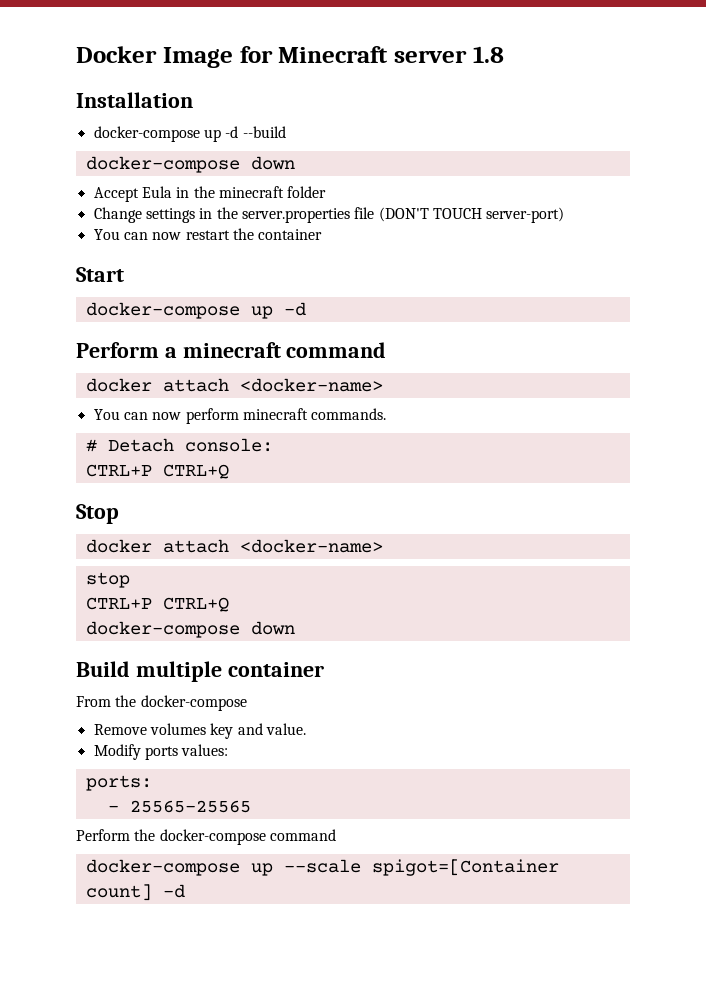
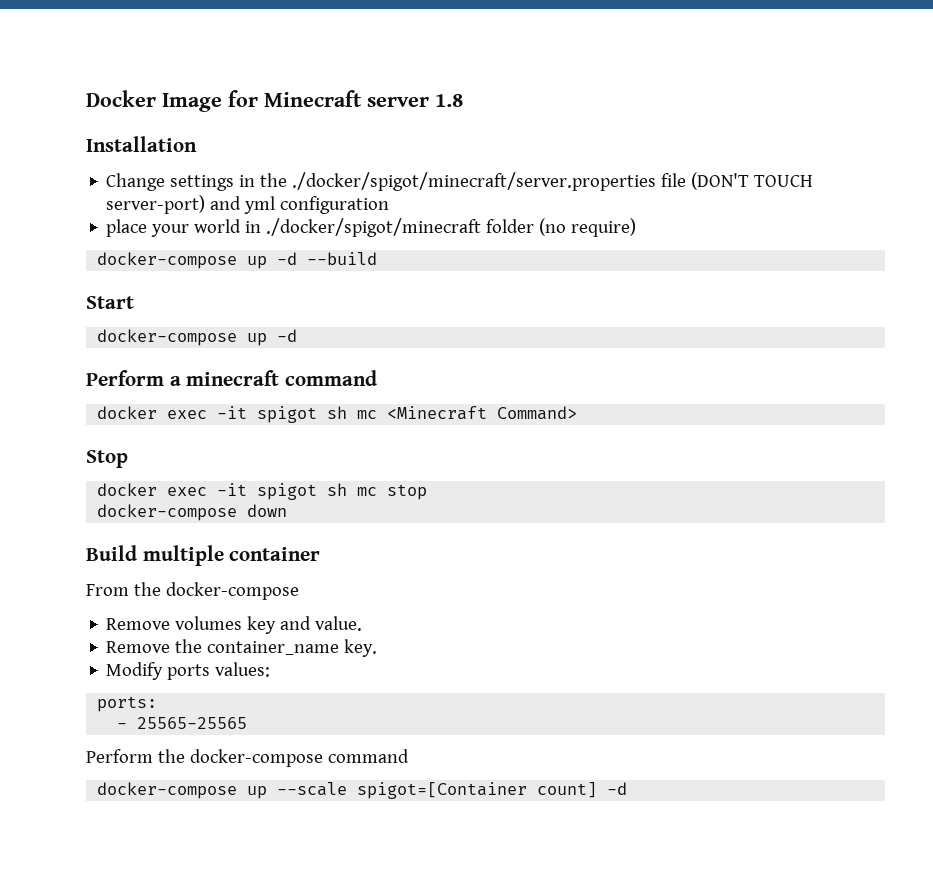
[93,126,286,142] [85,156,295,173] [93,186,327,202] [93,207,565,223] [93,228,323,240] docker-compose up -d --build // docker-compose down // Accept Eula in the minecraft folder // Change settings in the server.properties file (DON'T TOUCH server-port) // You can now restart the container -> [106,172,814,191] [106,195,390,214] [106,218,637,237] [97,252,378,269] Change settings in the ./docker/spigot/minecraft/server.properties file (DON'T TOUCH server-port) and yml configuration // place your world in ./docker/spigot/minecraft folder (no require) // docker-compose up -d --build
[162,378,383,392] [93,408,387,424] [85,438,273,452] [85,464,229,479] [76,504,119,524] [85,539,383,553] attach <docker-name> // You can now perform minecraft commands. // # Detach console: // CTRL+P CTRL+Q // Stop // docker attach <docker-name> // -> [167,406,578,423] [86,450,128,468] [97,483,378,500] exec -it spigot sh mc <Minecraft Command> // Stop // docker exec -it spigot sh mc
[85,597,229,612] // CTRL+P CTRL+Q -> (428, 492) none
(306, 729) none -> [106,639,378,657] // Remove the container_name key.

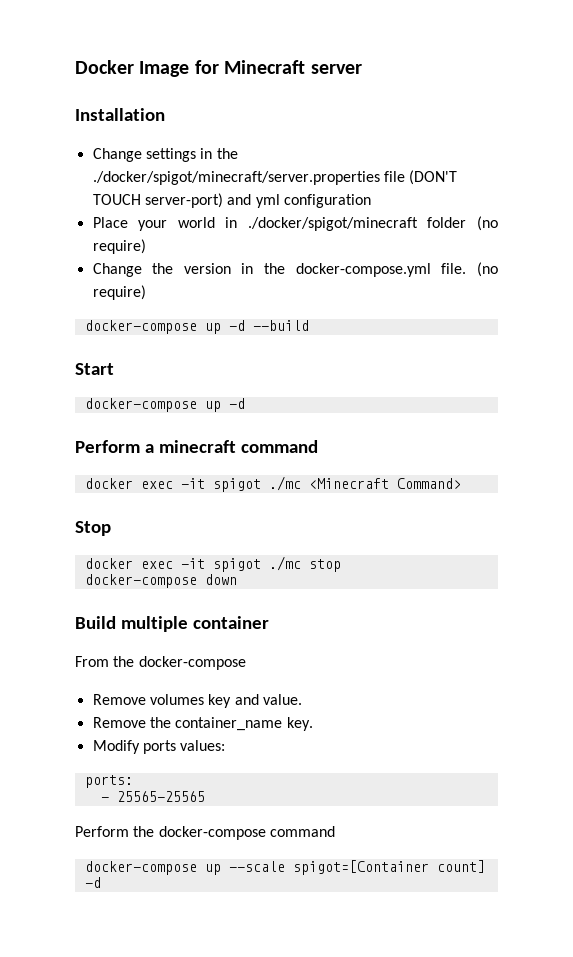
[435,94,463,107] 1.8 -> (362, 69) none
[106,219,148,237] place -> [92,217,128,228] Place
(637, 227) none -> [92,262,498,277] [92,285,146,300] // Change the version in the docker-compose.yml file. (no require)
[327,406,378,419] sh mc -> [268,476,301,491] ./mc
[327,483,378,496] sh mc -> [268,556,301,571] ./mc

